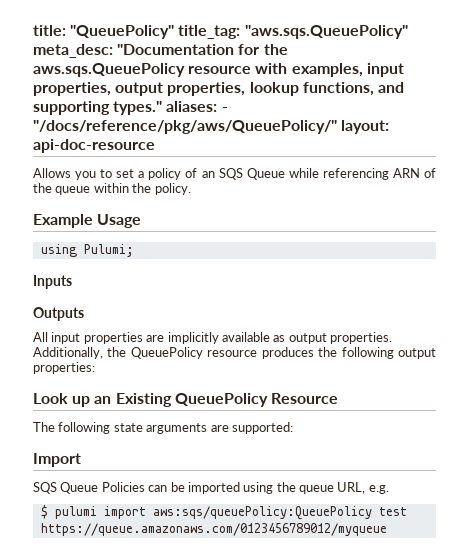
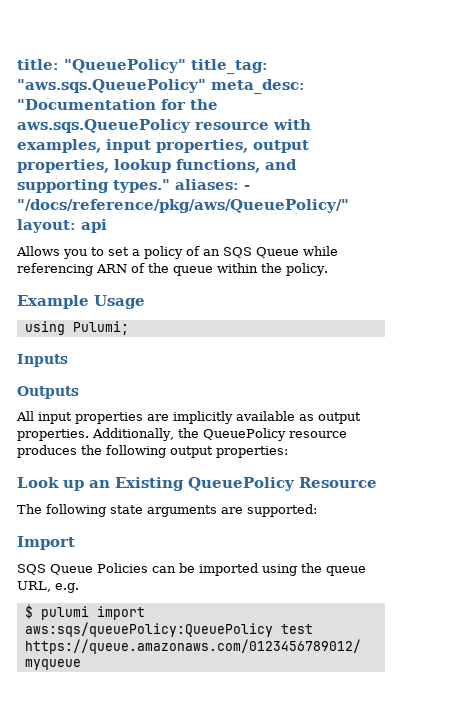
[33,139,155,153] api-doc-resource -> [81,219,107,233] api

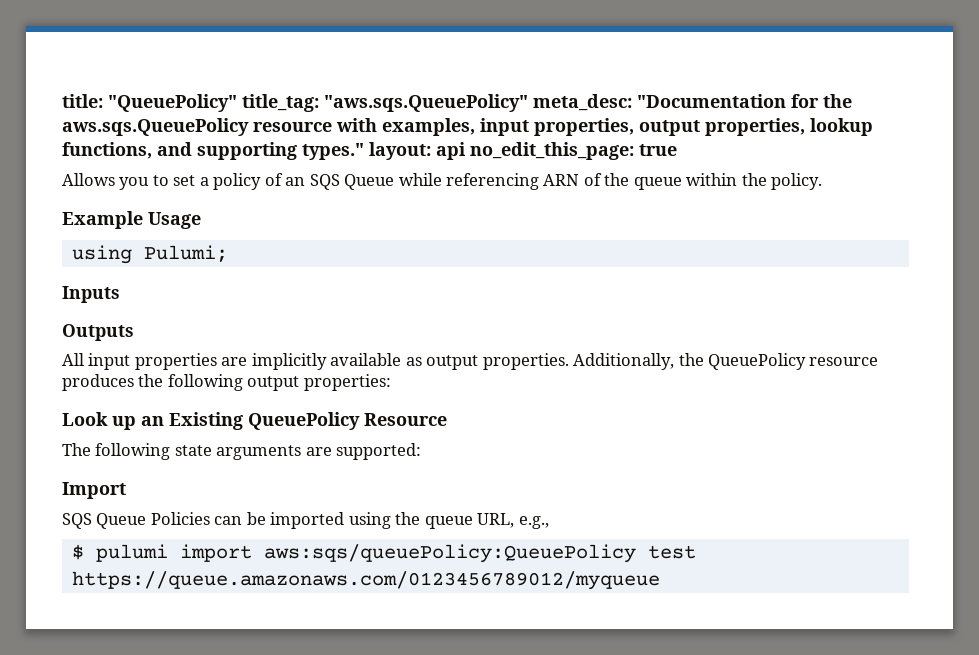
[175,179,250,190] [17,199,349,213] aliases: - "/docs/reference/pkg/aws/QueuePolicy/" -> (364, 151) none
(107, 226) none -> [470,142,677,160] no_edit_this_page: true
[55,583,79,593] e.g. -> [518,516,549,529] e.g.,

